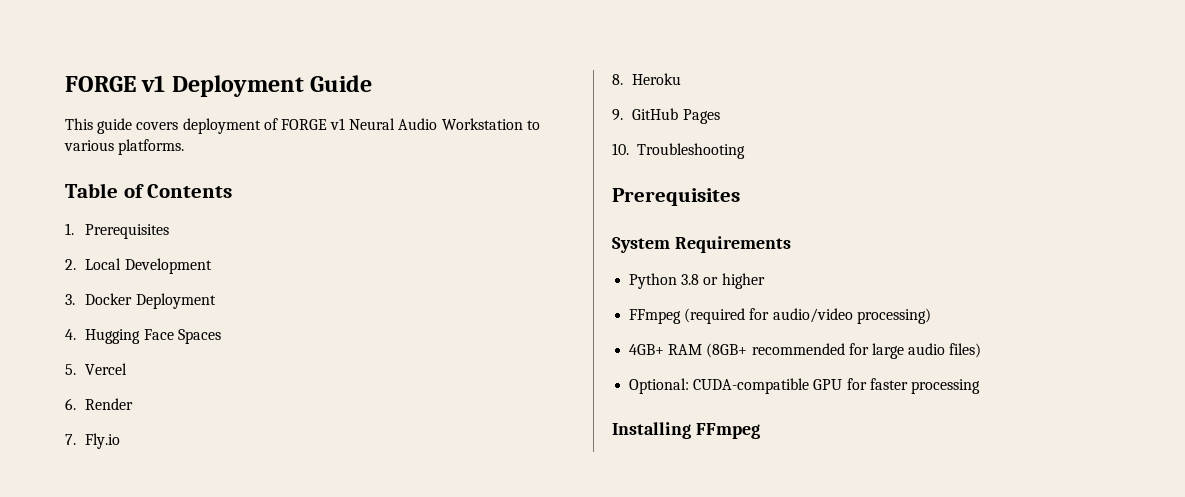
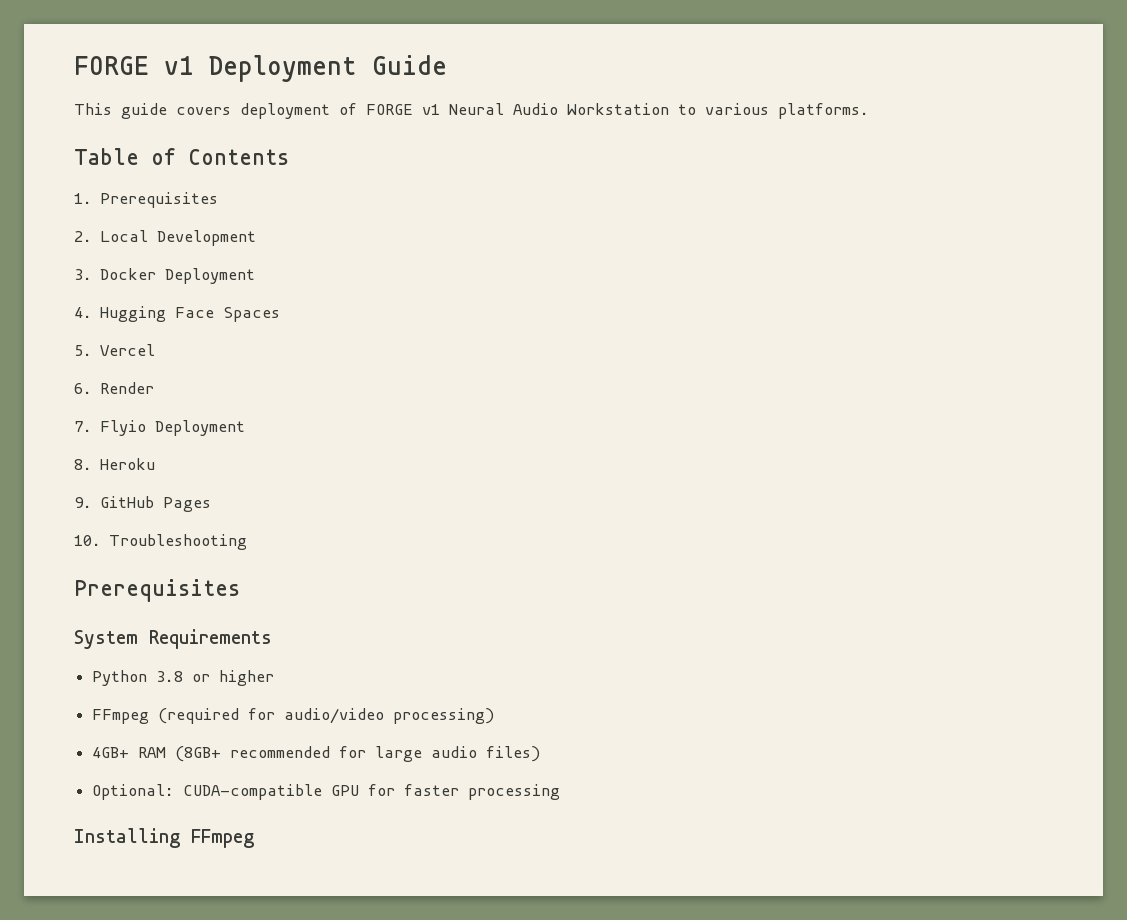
[85,433,121,449] Fly.io -> [100,420,246,436] Flyio Deployment

